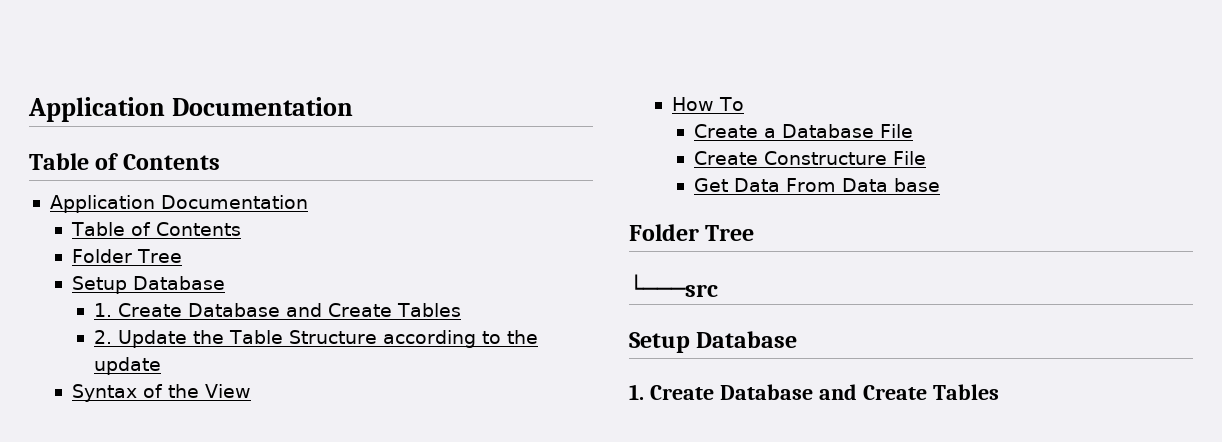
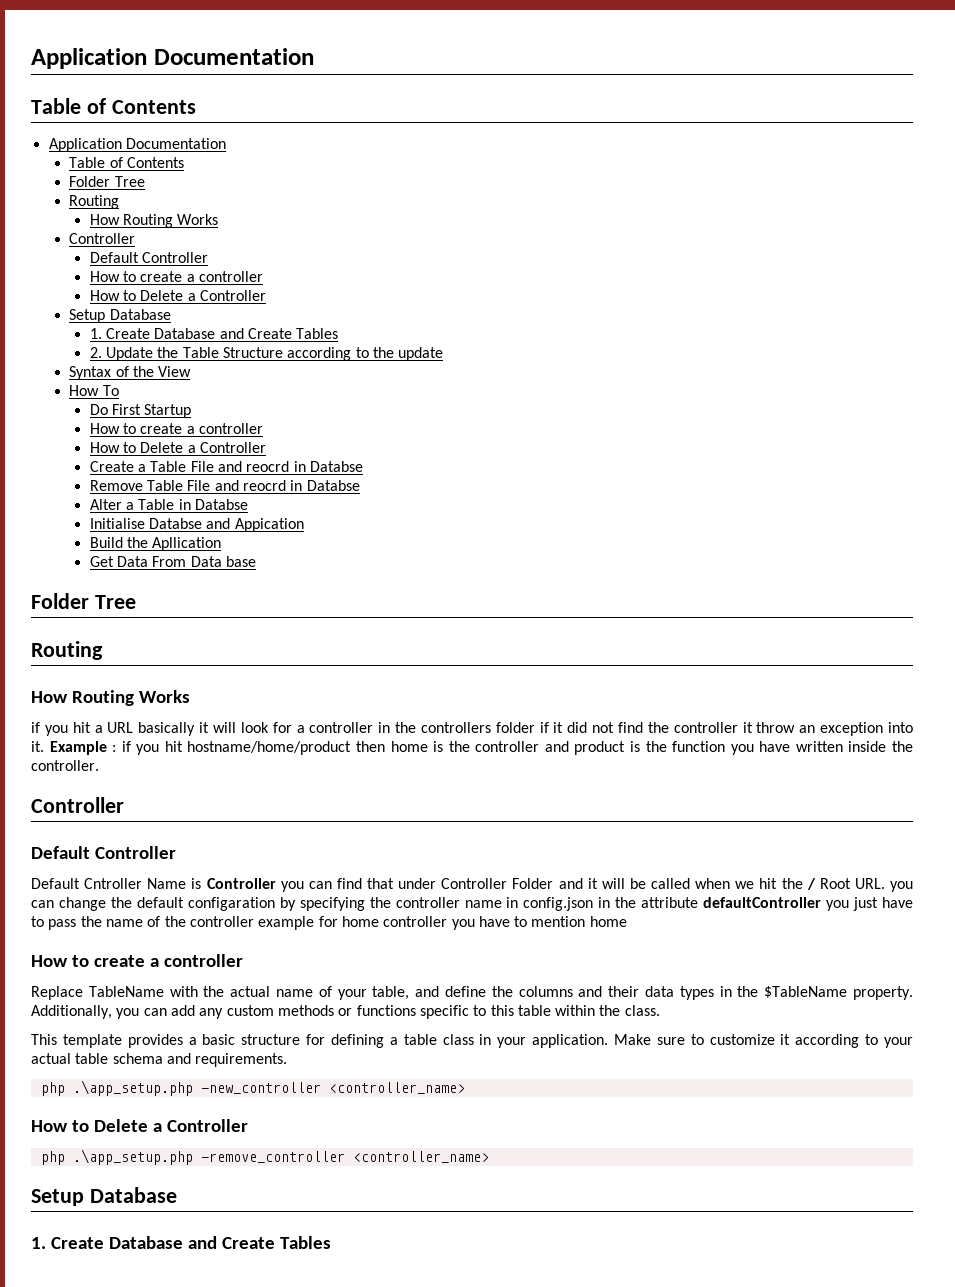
(183, 256) none -> [69,195,120,209] [89,214,219,228] [69,233,136,244] [89,252,209,263] [89,271,264,282] [89,290,267,301] // Routing // How Routing Works // Controller // Default Controller // How to create a controller // How to Delete a Controller
(745, 104) none -> [89,404,192,418] [89,423,264,434] [89,442,267,453] // Do First Startup // How to create a controller // How to Delete a Controller
[782,124,914,138] [694,151,927,165] Database File // Create Constructure File -> [150,461,364,472] [89,480,360,491] [89,499,249,510] [89,518,304,532] [89,537,222,551] Table File and reocrd in Databse // Remove Table File and reocrd in Databse // Alter a Table in Databse // Initialise Databse and Appication // Build the Apllication
[629,274,718,297] └───src -> [31,641,103,660] [31,690,190,706] [31,722,913,736] [31,741,913,755] [31,760,99,771] [31,797,124,813] [31,846,176,859] [31,878,913,892] [31,897,914,911] [31,916,627,930] [31,954,243,967] [31,986,913,1000] [31,1005,660,1019] [31,1034,914,1048] [31,1053,288,1067] [40,1080,465,1096] [31,1119,248,1132] [40,1149,489,1165] Routing // How Routing Works // if you hit a URL basically it will look for a controller in the controllers folder if it did not find the controller it throw an exception into it. Example : if you hit hostname/home/product then home is the controller and product is the function you have written inside the controller. // Controller // Default Controller // Default Cntroller Name is Controller you can find that under Controller Folder and it will be called when we hit the / Root URL. you can change the default configaration by specifying the controller name in config.json in the attribute defaultController you just have to pass the name of the controller example for home controller you have to mention home // How to create a controller // Replace TableName with the actual name of your table, and define the columns and their data types in the $TableName property. Additionally, you can add any custom methods or functions specific to this table within the class. // This template provides a basic structure for defining a table class in your application. Make sure to customize it according to your actual table schema and requirements. // php .\app_setup.php -new_controller <controller_name> // How to Delete a Controller // php .\app_setup.php -remove_controller <controller_name>

